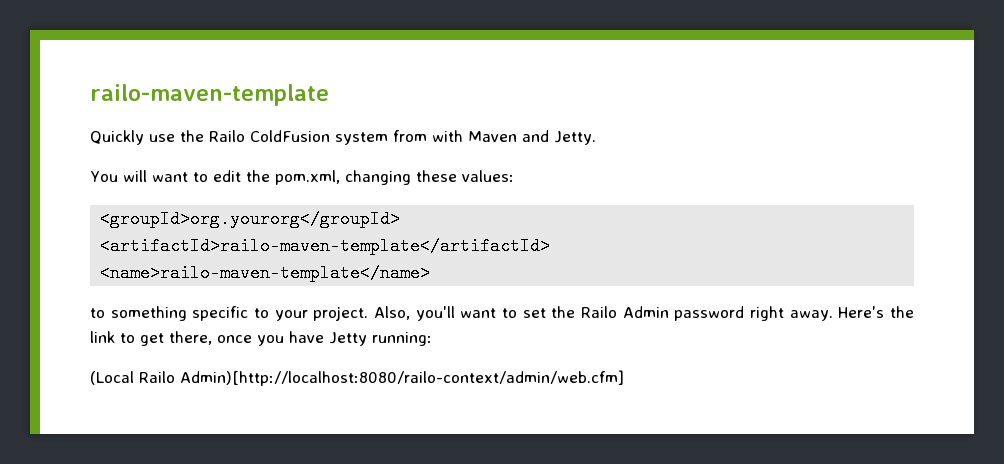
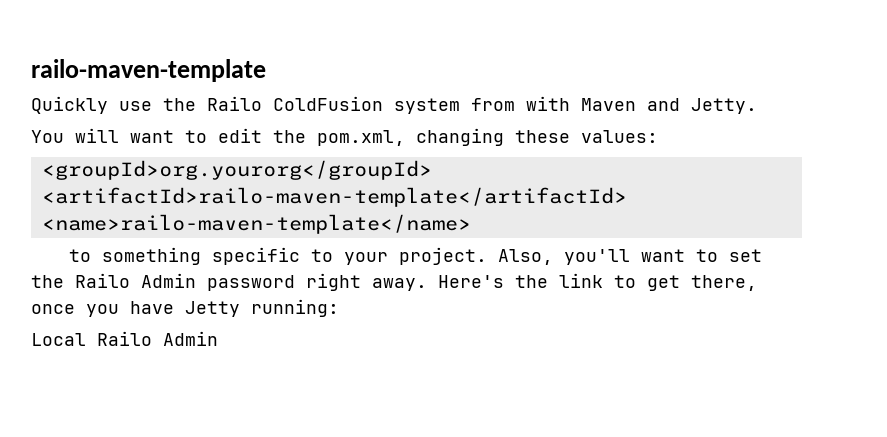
[90,370,624,386] (Local Railo Admin)[http://localhost:8080/railo-context/admin/web.cfm] -> [31,331,218,346] Local Railo Admin

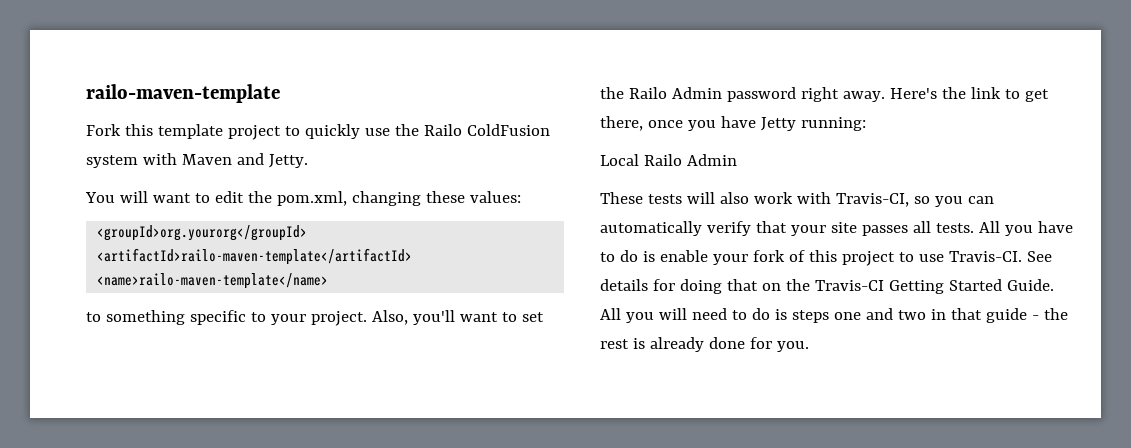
[31,96,108,114] Quickly -> [86,124,360,140] Fork this template project to quickly
[471,98,515,111] from -> (138, 161) none
(218, 338) none -> [600,192,994,207] [600,221,1073,236] [600,250,1052,266] [600,279,1054,294] [600,308,1068,323] [600,337,809,352] // These tests will also work with Travis-CI, so you can automatically verify that your site passes all tests. All you have to do is enable your fork of this project to use Travis-CI. See details for doing that on the Travis-CI Getting Started Guide. All you will need to do is steps one and two in that guide - the rest is already done for you.

